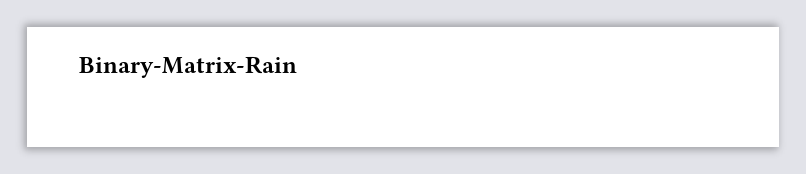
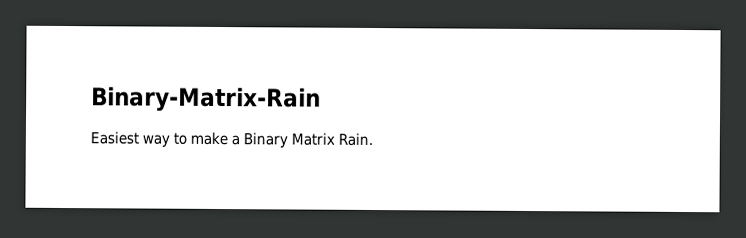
(297, 67) none -> [90,131,374,149] // Easiest way to make a Binary Matrix Rain.

